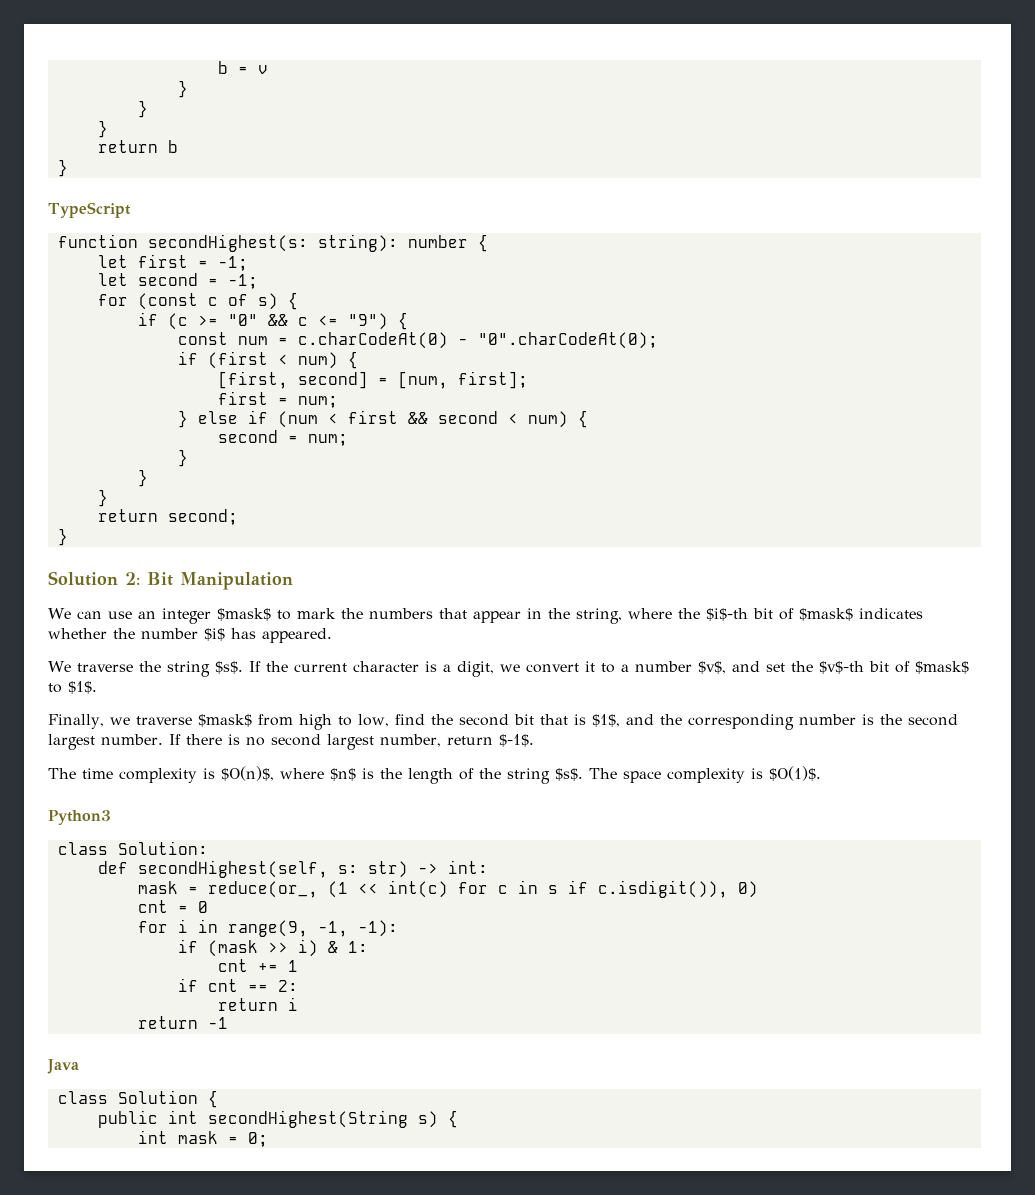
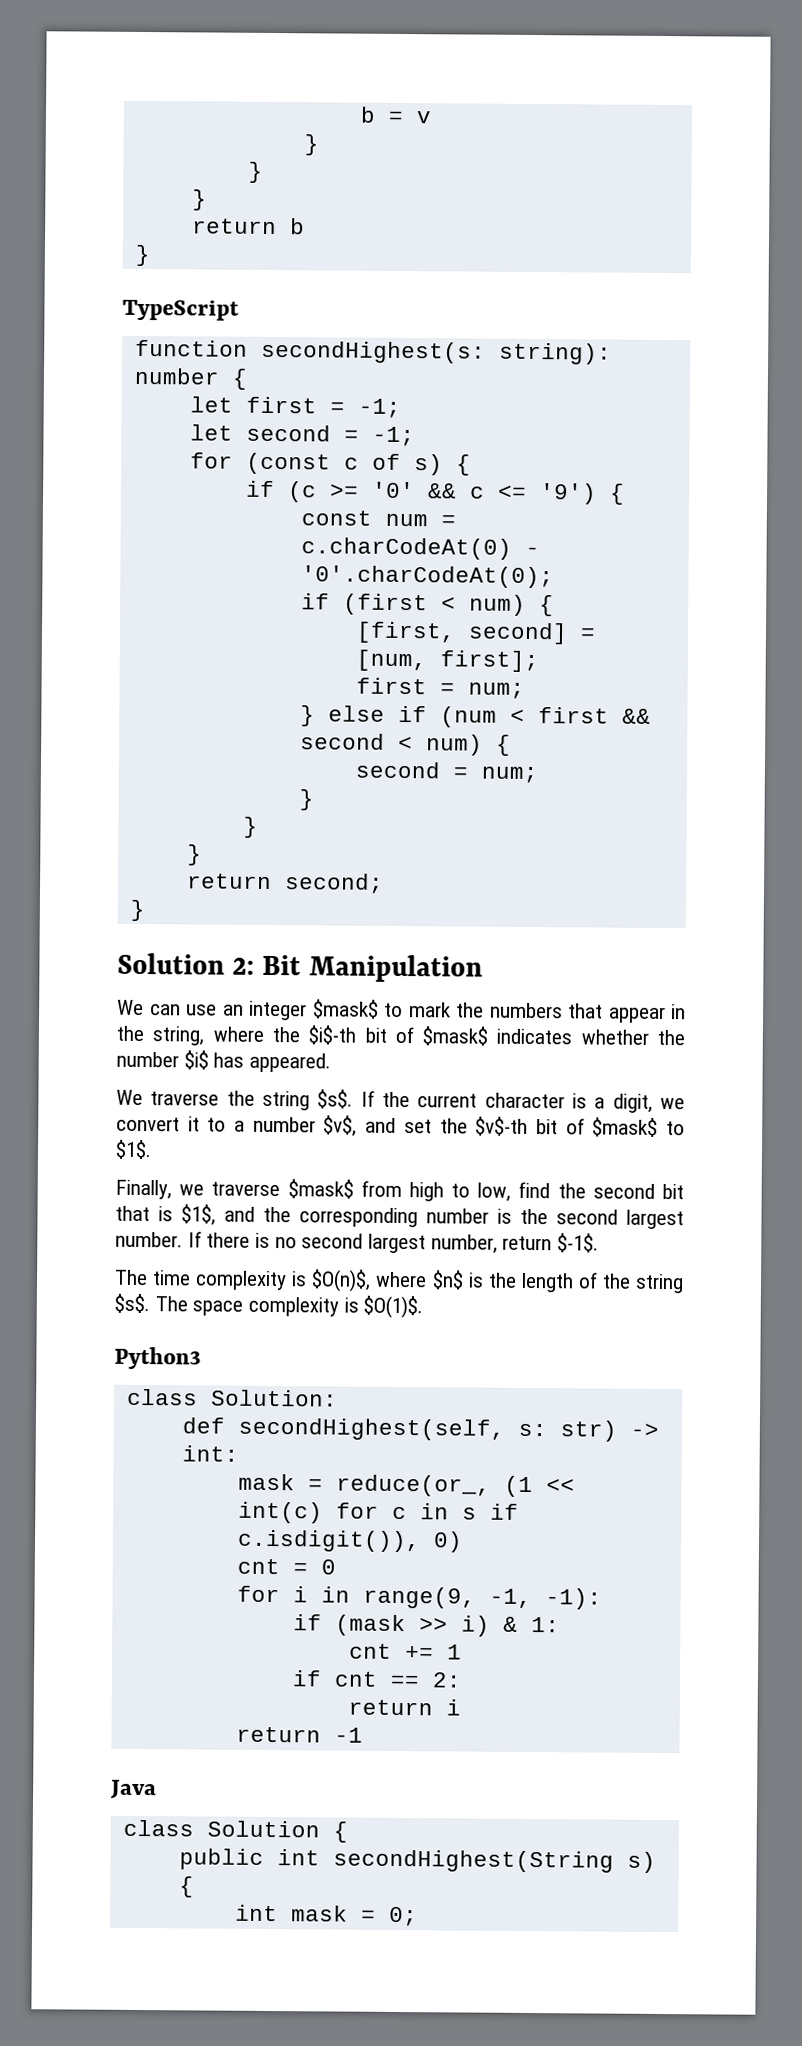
[227,314,258,326] "0" -> [371,481,415,499] '0'
[347,313,388,330] "9") -> [538,483,597,505] '9')
[477,332,658,349] "0".charCodeAt(0); -> [300,565,554,589] '0'.charCodeAt(0);

